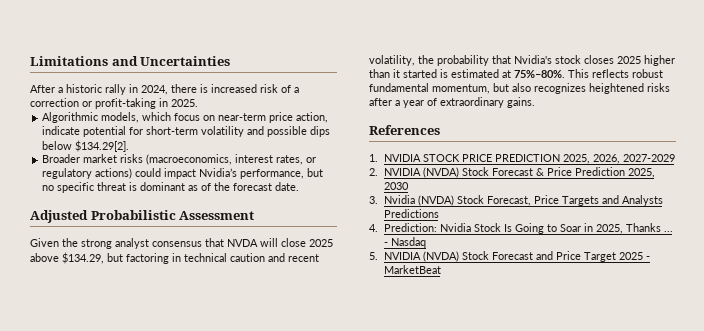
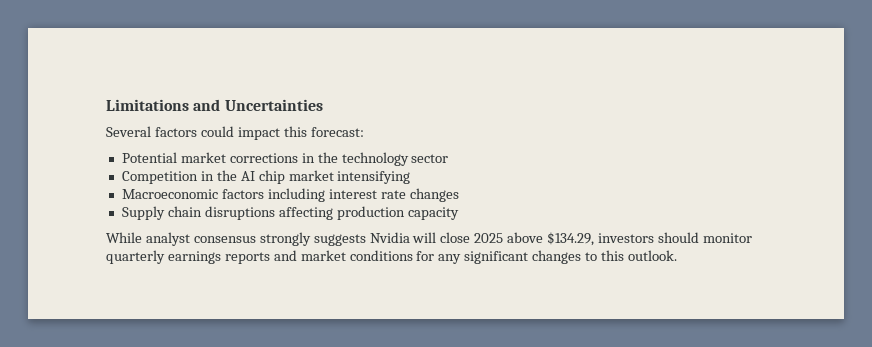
[30,84,299,95] [30,98,198,109] [42,112,329,123] [42,126,331,137] [42,140,130,152] [42,154,317,165] [42,168,324,179] [42,182,300,193] [30,210,255,223] [30,238,258,249] After a historic rally in 2024, there is increased risk of a correction or profit-taking in 2025. // Algorithmic models, which focus on near-term price action, indicate potential for short-term volatility and possible dips below $134.29[2]. // Broader market risks (macroeconomics, interest rates, or regulatory actions) could impact Nvidia’s performance, but no specific threat is dominant as of the forecast date. // Adjusted Probabilistic Assessment // Given the strong analyst consensus that NVDA -> [106,126,364,140] [121,152,449,166] [121,170,411,184] [121,188,459,202] [121,206,459,220] [106,232,410,246] Several factors could impact this forecast: // Potential market corrections in the technology sector // Competition in the AI chip market intensifying // Macroeconomic factors including interest rate changes // Supply chain disruptions affecting production capacity // While analyst consensus strongly suggests Nvidia
[107,253,319,264] [369,55,675,66] [369,69,663,78] [369,83,670,94] [369,97,535,108] [369,125,440,135] [369,154,675,164] [369,167,655,178] [383,182,409,190] [369,195,663,206] [383,209,439,218] [369,223,673,234] [383,237,426,248] [369,251,650,262] [383,265,441,274] but factoring in technical caution and recent volatility, the probability that Nvidia's stock closes 2025 higher than it started is estimated at 75%–80%. This reflects robust fundamental momentum, but also recognizes heightened risks after a year of extraordinary gains. // References // 1. NVIDIA STOCK PRICE PREDICTION 2025, 2026, 2027-2029 // 2. NVIDIA (NVDA) Stock Forecast & Price Prediction 2025, 2030 // 3. Nvidia (NVDA) Stock Forecast, Price Targets and Analysts Predictions // 4. Prediction: Nvidia Stock Is Going to Soar in 2025, Thanks ... - Nasdaq // 5. NVIDIA (NVDA) Stock Forecast and Price Target 2025 - MarketBeat -> [598,232,752,243] [106,250,677,264] investors should monitor quarterly earnings reports and market conditions for any significant changes to this outlook.

